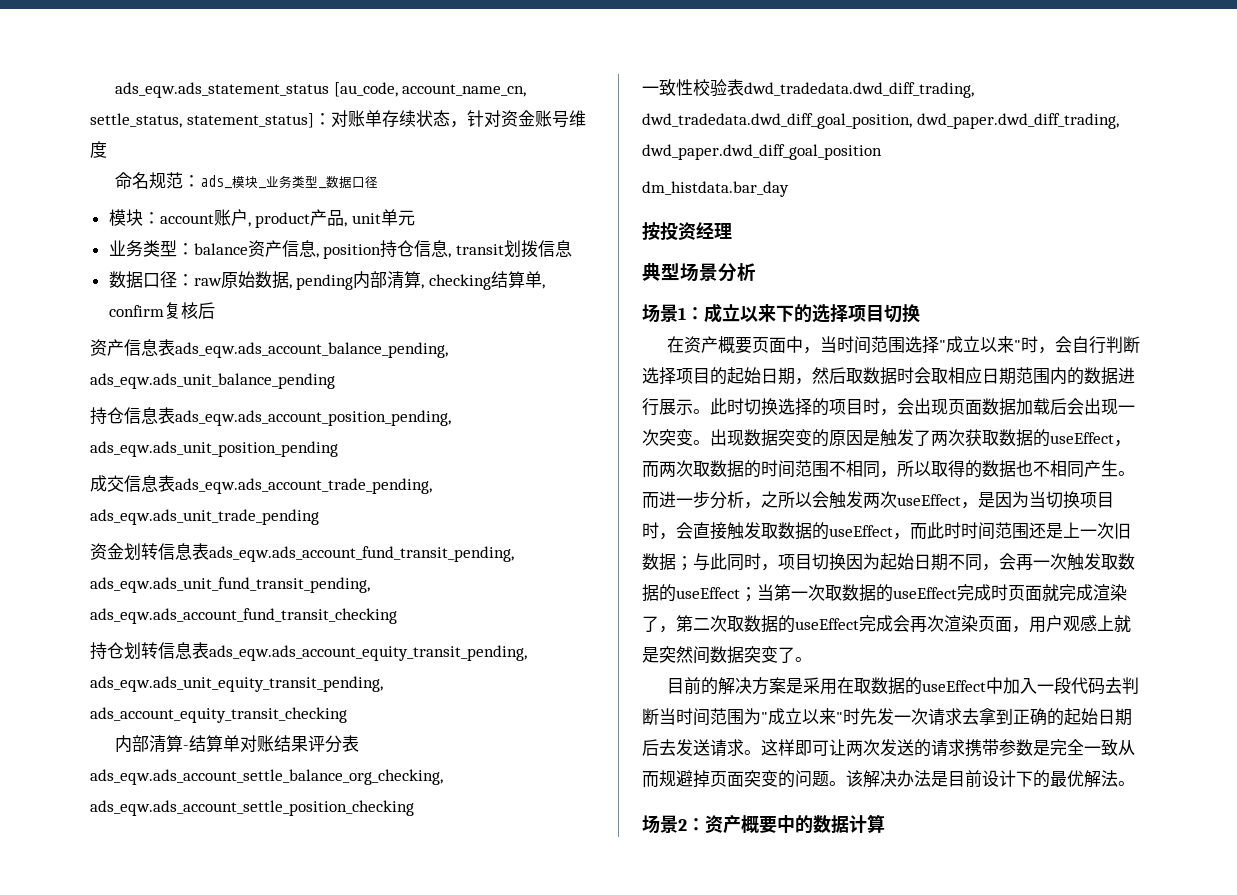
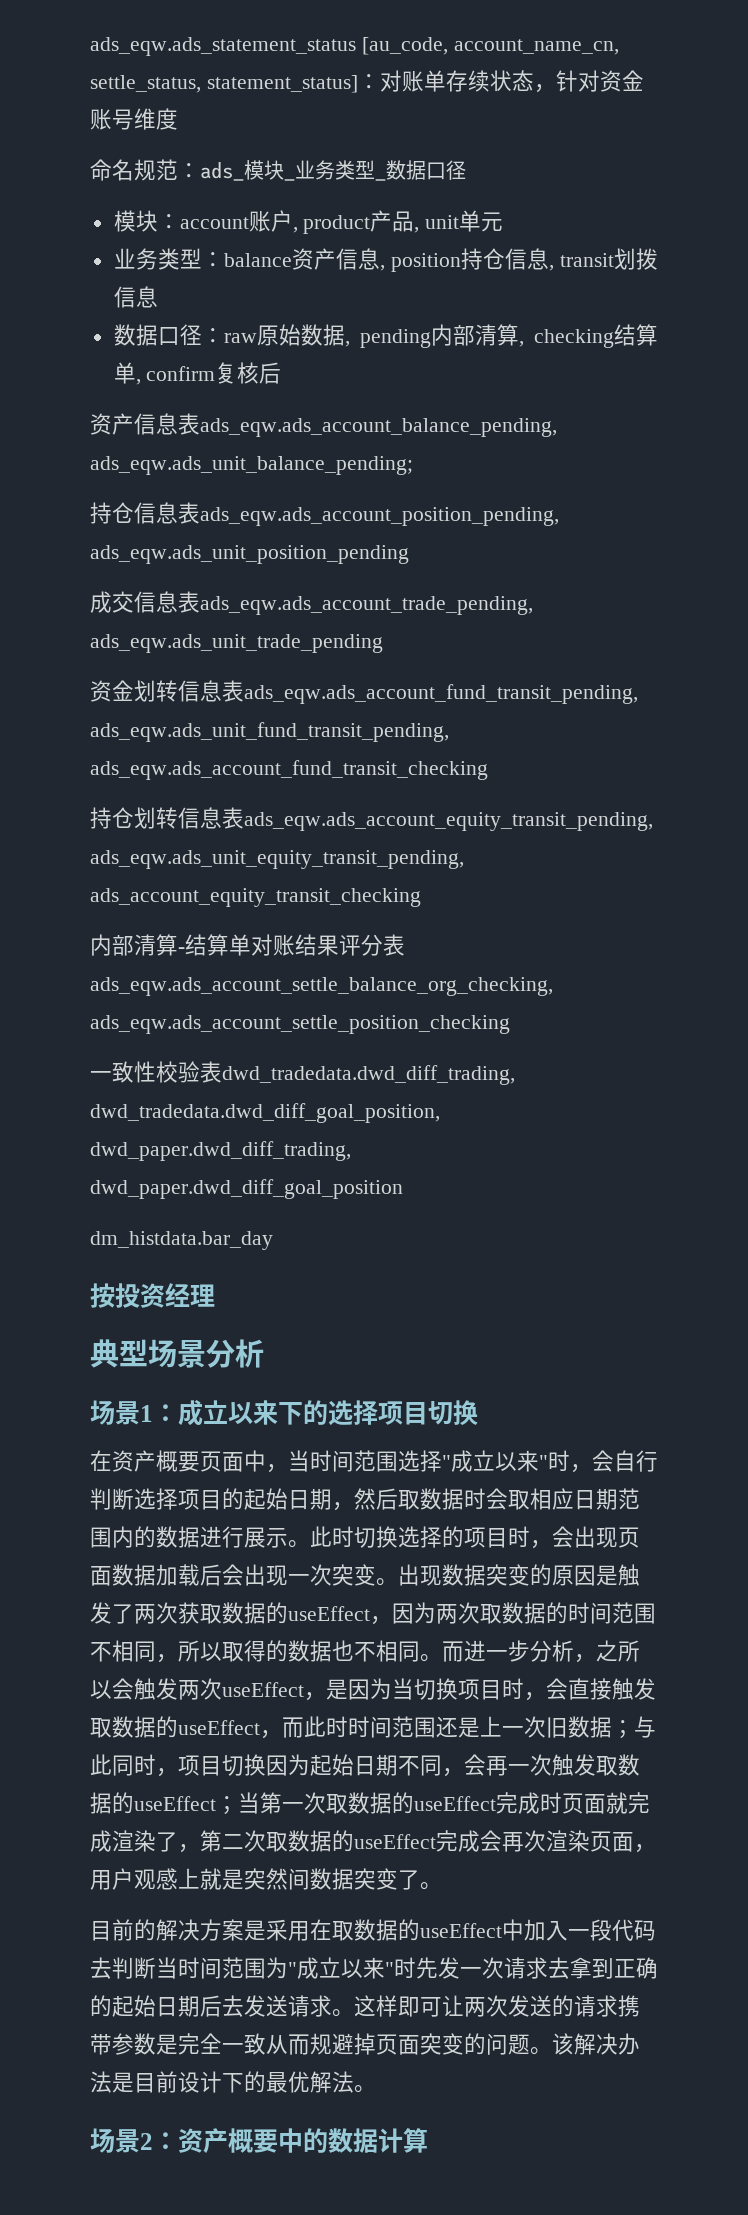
[90,373,335,389] ads_eqw.ads_unit_balance_pending -> [90,456,413,475] ads_eqw.ads_unit_balance_pending;
[642,461,659,478] 而 -> [392,1602,436,1624] 因为
[1084,460,1118,477] 产生 -> (420, 1651) none

